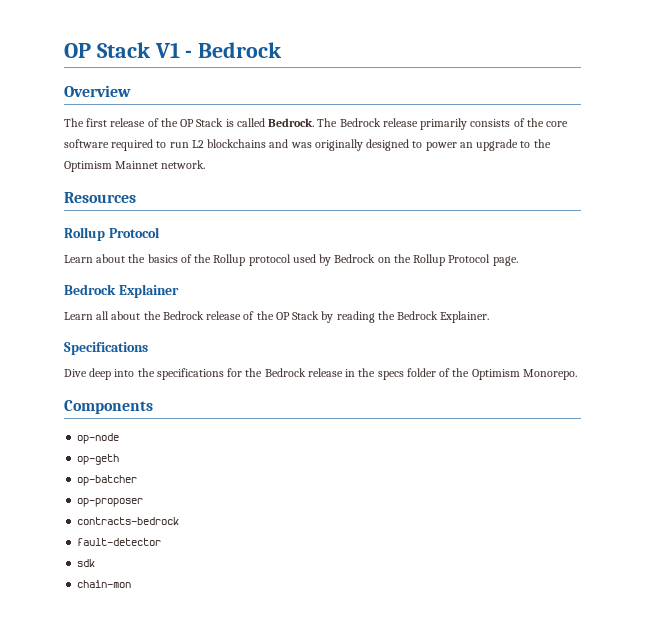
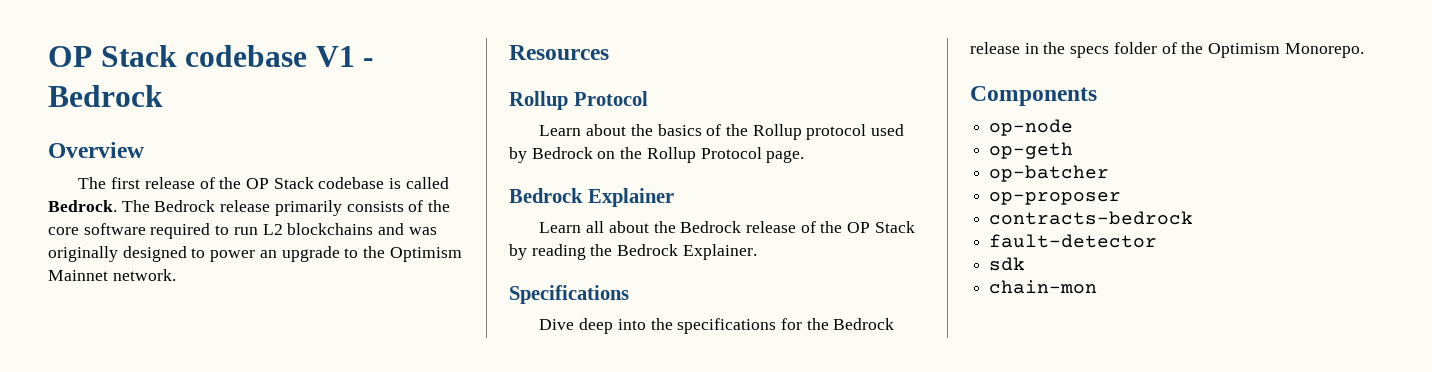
[64,42,151,58] OP Stack -> [48,45,308,67] OP Stack codebase
(224, 122) none -> [318,177,385,189] codebase

